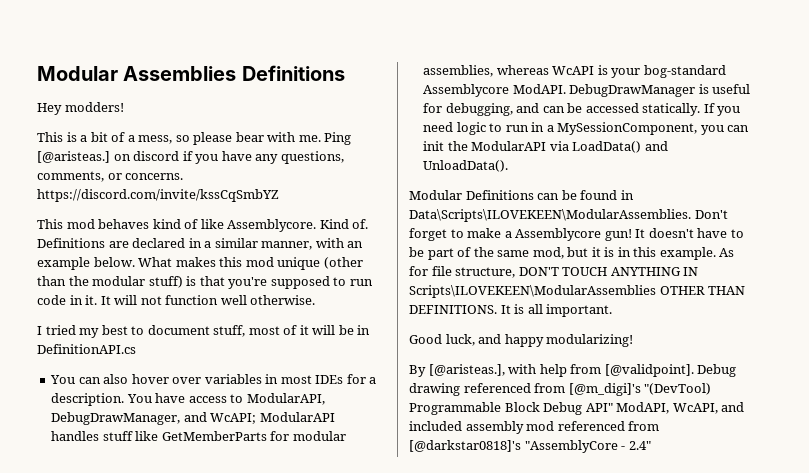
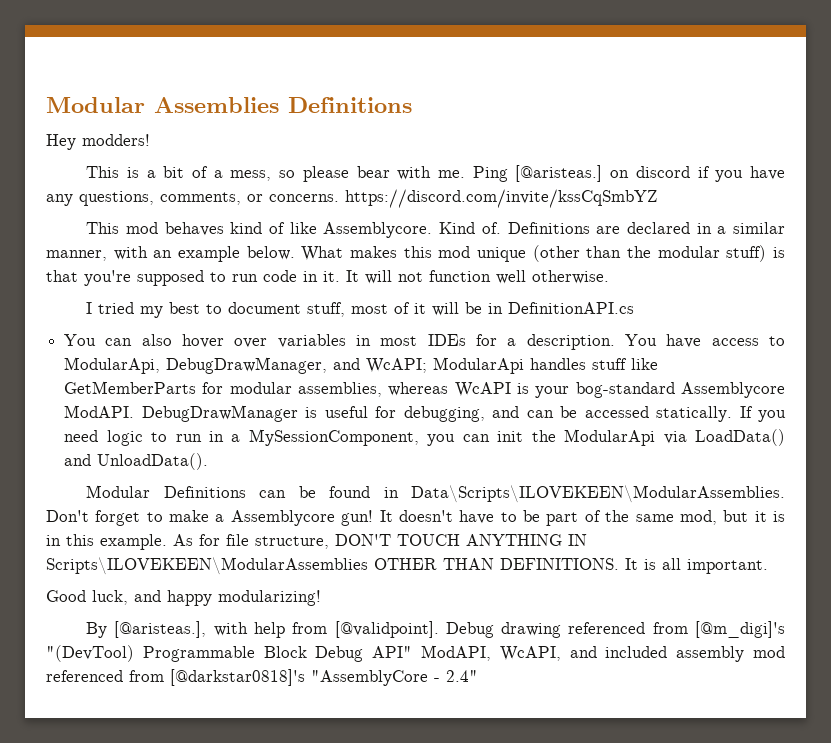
[246,393,325,405] ModularAPI, -> [64,357,161,374] ModularApi,
[259,412,335,422] ModularAPI -> [433,357,525,374] ModularApi
[471,141,547,151] ModularAPI -> [564,429,656,446] ModularApi

